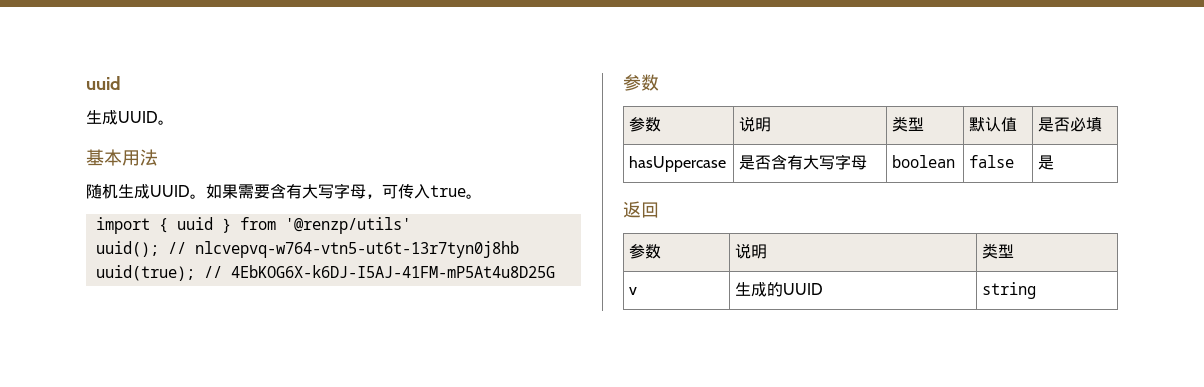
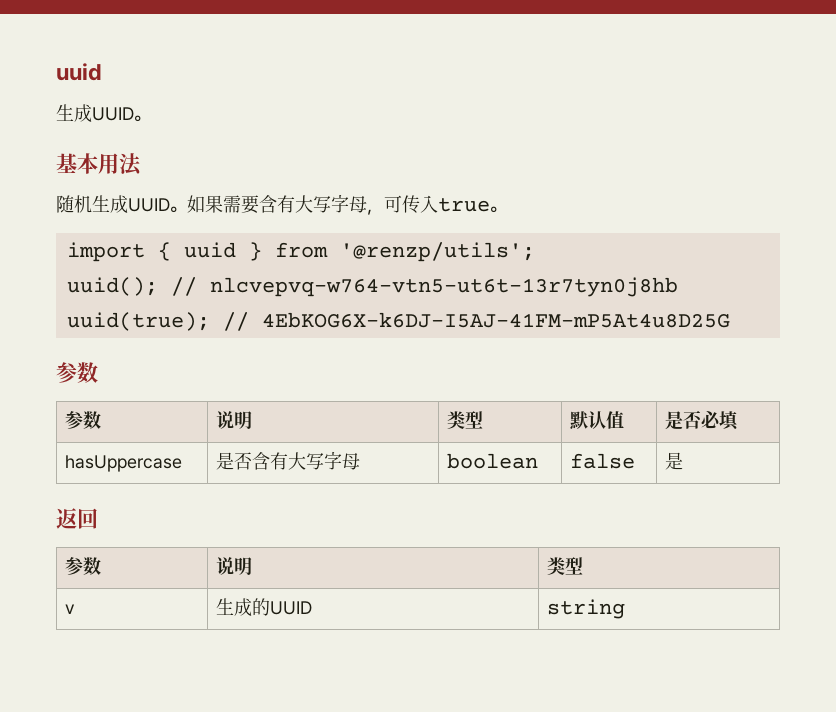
[284,217,411,234] '@renzp/utils' -> [339,242,535,262] '@renzp/utils';

